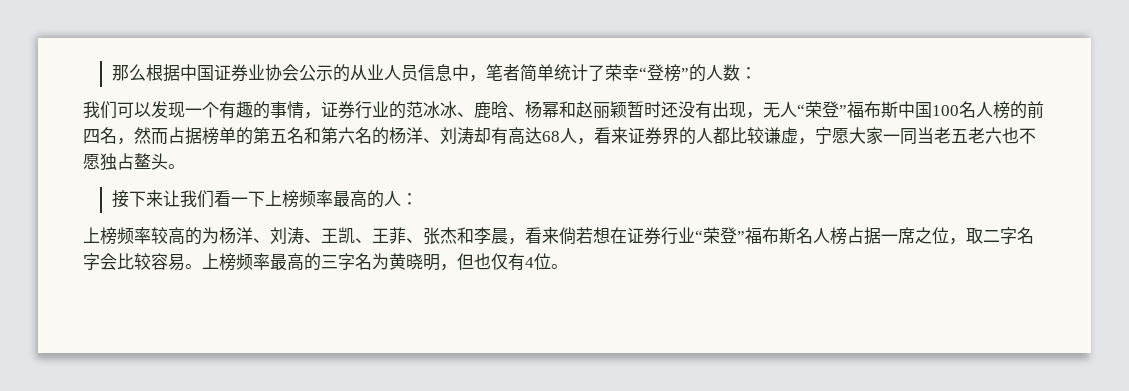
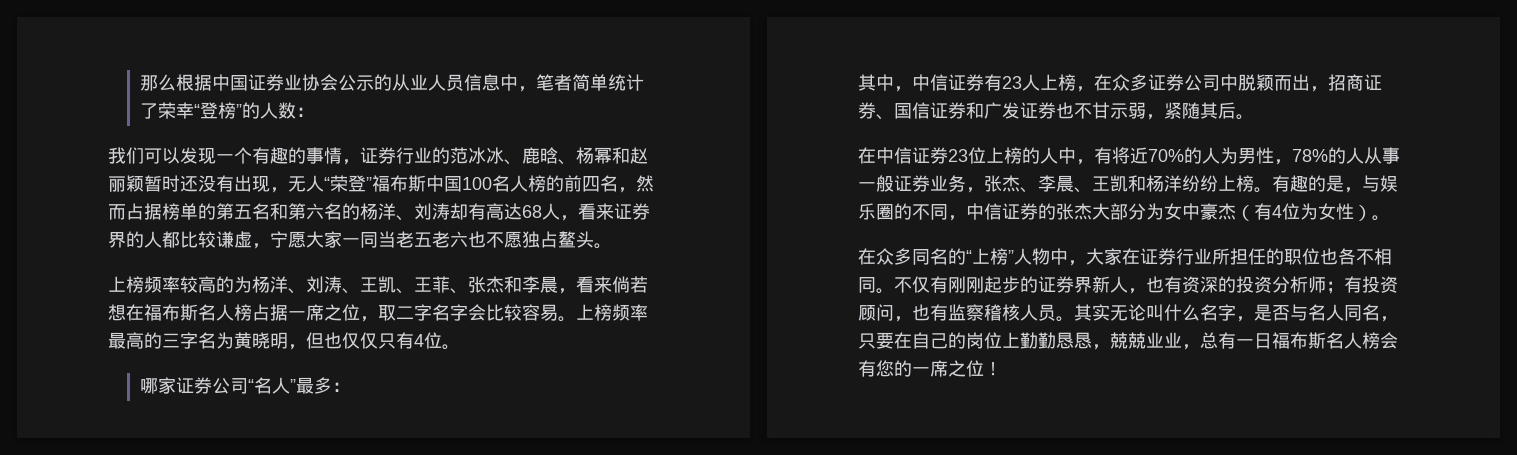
[111,190,418,208] // 接下来让我们看一下上榜频率最高的人： -> (612, 246) none
[627,227,745,245] 证券行业“荣登” -> (144, 312) none
(508, 261) none -> [360,332,396,349] 仅只
(568, 266) none -> [139,377,350,394] [858,74,1382,92] [858,102,1254,120] [858,147,1400,165] [858,175,1398,193] [858,203,1390,221] [858,248,1392,266] [858,276,1398,294] [858,304,1398,322] [858,332,1398,350] [858,360,1002,377] // 哪家证券公司“名人”最多： // 其中，中信证券有23人上榜，在众多证券公司中脱颖而出，招商证券、国信证券和广发证券也不甘示弱，紧随其后。 // 在中信证券23位上榜的人中，有将近70%的人为男性，78%的人从事一般证券业务，张杰、李晨、王凯和杨洋纷纷上榜。有趣的是，与娱乐圈的不同，中信证券的张杰大部分为女中豪杰（有4位为女性）。 // 在众多同名的“上榜”人物中，大家在证券行业所担任的职位也各不相同。不仅有刚刚起步的证券界新人，也有资深的投资分析师；有投资顾问，也有监察稽核人员。其实无论叫什么名字，是否与名人同名，只要在自己的岗位上勤勤恳恳，兢兢业业，总有一日福布斯名人榜会有您的一席之位！

